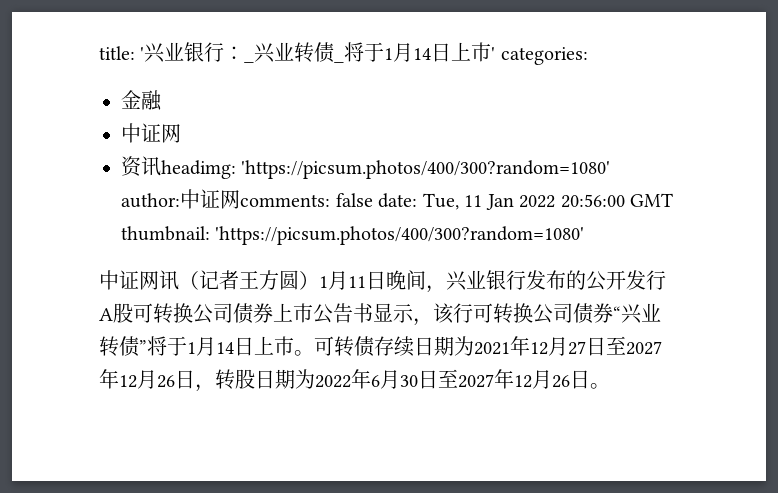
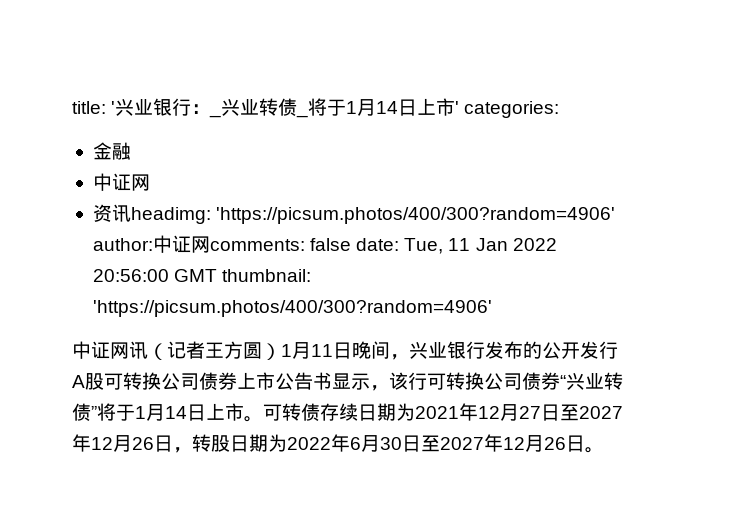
[241,160,611,179] 'https://picsum.photos/400/300?random=1080' -> [216,207,616,224] 'https://picsum.photos/400/300?random=4906'
[215,226,585,245] 'https://picsum.photos/400/300?random=1080' -> [92,300,492,317] 'https://picsum.photos/400/300?random=4906'

